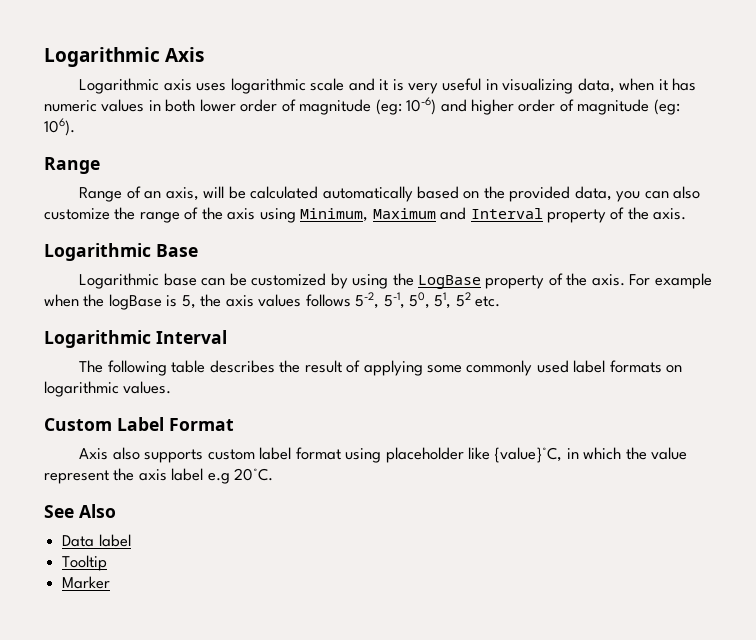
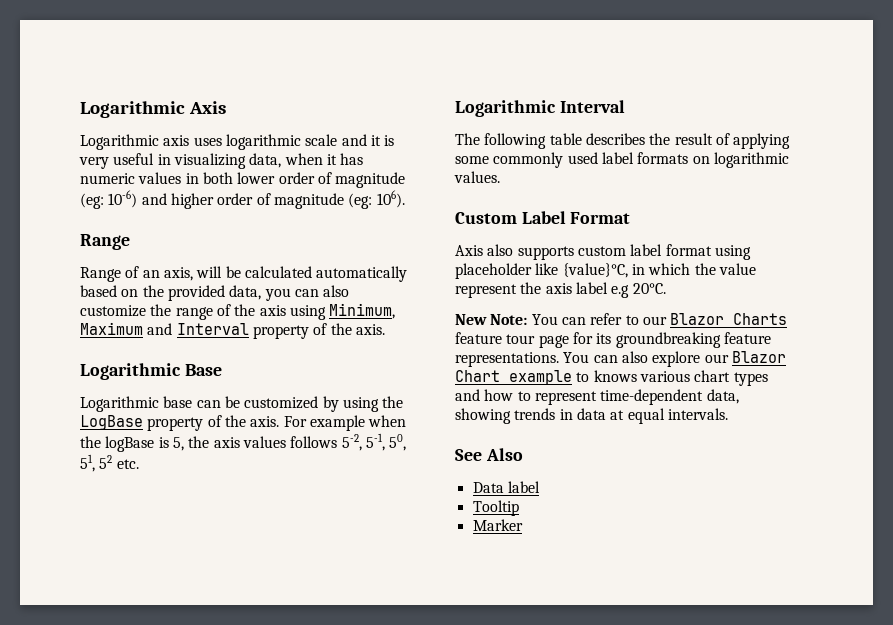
(274, 474) none -> [455,313,788,325] [455,332,771,348] [455,351,786,367] [455,370,768,386] [455,389,739,405] [455,408,728,424] // New Note: You can refer to our Blazor Charts feature tour page for its groundbreaking feature representations. You can also explore our Blazor Chart example to knows various chart types and how to represent time-dependent data, showing trends in data at equal intervals.

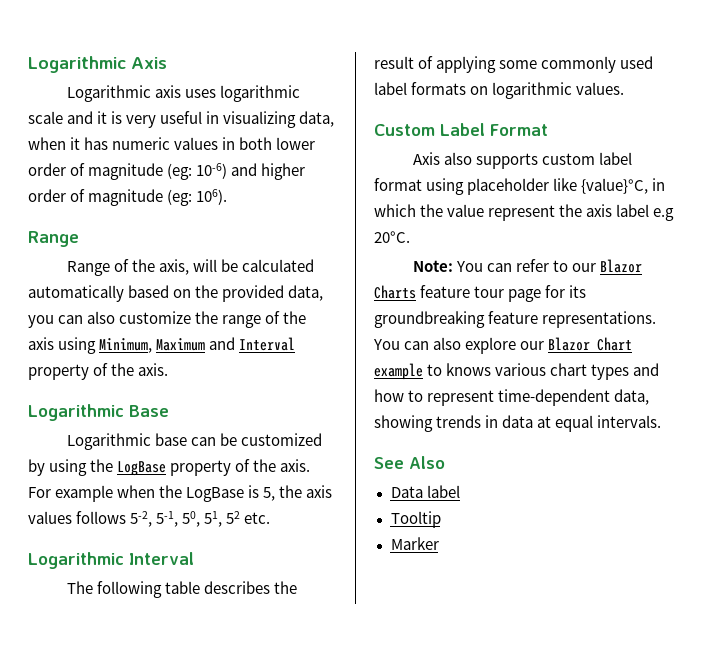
[142,270,160,278] an -> [131,259,155,272] the
[105,436,155,452] logBase -> [186,487,245,502] LogBase
[455,314,487,325] New -> (410, 237) none

